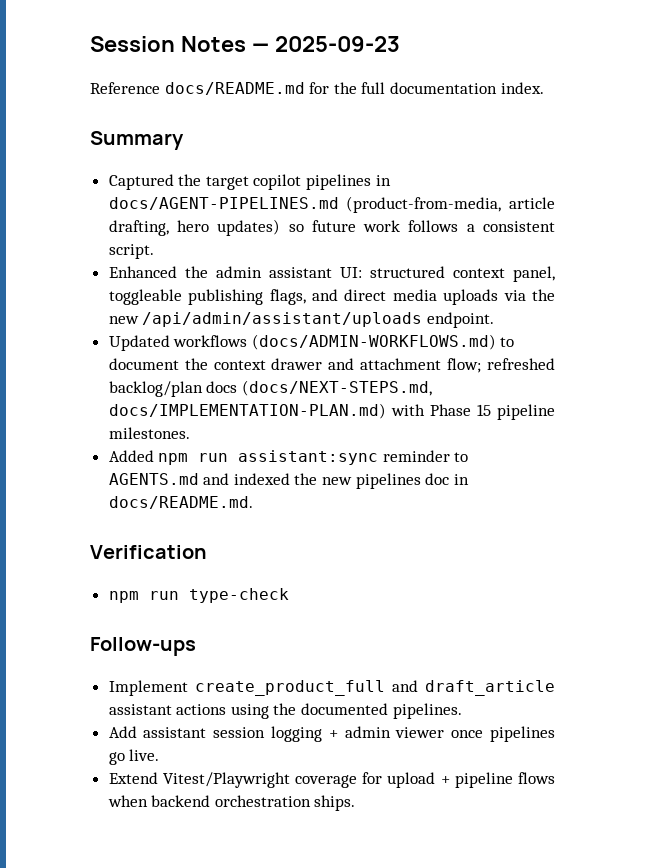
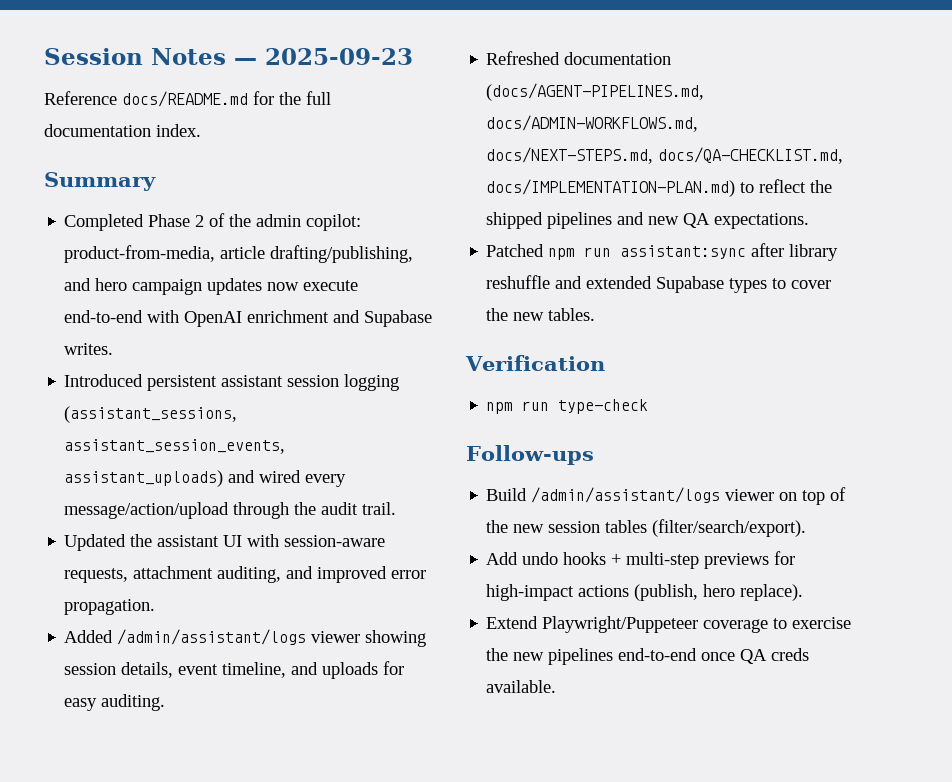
[108,174,391,190] [108,196,555,213] [108,219,555,236] [108,244,154,259] [108,266,555,282] [108,289,556,305] [108,312,494,328] [108,334,515,351] [108,358,555,373] [108,380,432,397] [108,403,555,420] [108,427,190,439] [108,450,469,465] [108,473,469,489] [108,496,253,509] Captured the target copilot pipelines in docs/AGENT-PIPELINES.md (product-from-media, article drafting, hero updates) so future work follows a consistent script. // Enhanced the admin assistant UI: structured context panel, toggleable publishing flags, and direct media uploads via the new /api/admin/assistant/uploads endpoint. // Updated workflows (docs/ADMIN-WORKFLOWS.md) to document the context drawer and attachment flow; refreshed backlog/plan docs (docs/NEXT-STEPS.md, docs/IMPLEMENTATION-PLAN.md) with Phase 15 pipeline milestones. // Added npm run assistant:sync reminder to AGENTS.md and indexed the new pipelines doc in docs/README.md. -> [64,213,362,231] [64,245,414,263] [64,278,359,295] [64,310,433,327] [64,343,114,355] [64,374,400,391] [64,406,238,423] [64,439,286,454] [64,470,347,487] [64,502,397,519] [64,534,386,551] [64,566,427,583] [64,599,156,615] [64,629,427,647] [64,661,405,679] [64,694,166,711] [486,51,672,65] [486,83,705,101] [486,115,699,132] [486,147,844,164] [486,179,833,197] [486,212,810,229] [486,243,839,261] [486,275,832,293] [486,308,596,321] Completed Phase 2 of the admin copilot: product-from-media, article drafting/publishing, and hero campaign updates now execute end-to-end with OpenAI enrichment and Supabase writes. // Introduced persistent assistant session logging (assistant_sessions, assistant_session_events, assistant_uploads) and wired every message/action/upload through the audit trail. // Updated the assistant UI with session-aware requests, attachment auditing, and improved error propagation. // Added /admin/assistant/logs viewer showing session details, event timeline, and uploads for easy auditing. // Refreshed documentation (docs/AGENT-PIPELINES.md, docs/ADMIN-WORKFLOWS.md, docs/NEXT-STEPS.md, docs/QA-CHECKLIST.md, docs/IMPLEMENTATION-PLAN.md) to reflect the shipped pipelines and new QA expectations. // Patched npm run assistant:sync after library reshuffle and extended Supabase types to cover the new tables.
[108,680,555,696] [108,703,462,719] [108,726,555,742] [108,749,160,765] [108,772,556,788] [107,795,356,811] Implement create_product_full and draft_article assistant actions using the documented pipelines. // Add assistant session logging + admin viewer once pipelines go live. // Extend Vitest/Playwright coverage for upload + pipeline flows when backend orchestration ships. -> [486,487,847,505] [486,519,807,537] [486,551,796,569] [486,584,804,601] [486,616,852,633] [486,648,810,665] [486,680,557,693] Build /admin/assistant/logs viewer on top of the new session tables (filter/search/export). // Add undo hooks + multi-step previews for high-impact actions (publish, hero replace). // Extend Playwright/Puppeteer coverage to exercise the new pipelines end-to-end once QA creds available.

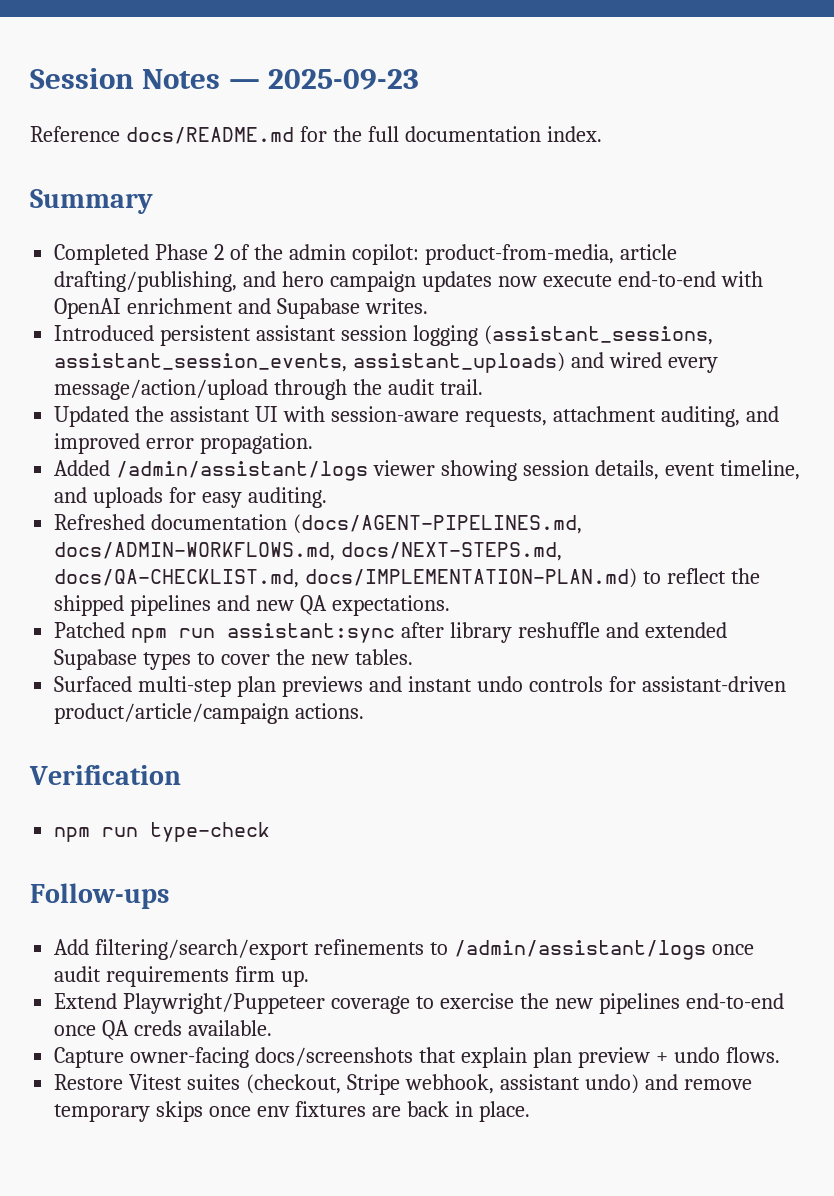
(596, 314) none -> [54,676,786,697] [54,703,365,724] // Surfaced multi-step plan previews and instant undo controls for assistant-driven product/article/campaign actions.
[486,487,847,505] [486,519,807,537] [486,551,796,569] [486,584,804,601] Build /admin/assistant/logs viewer on top of the new session tables (filter/search/export). // Add undo hooks + multi-step previews for high-impact actions (publish, hero replace). -> [54,939,754,960] [54,966,310,987] Add filtering/search/export refinements to /admin/assistant/logs once audit requirements firm up.
(557, 686) none -> [54,1047,780,1068] [54,1074,752,1095] [54,1101,530,1122] // Capture owner-facing docs/screenshots that explain plan preview + undo flows. // Restore Vitest suites (checkout, Stripe webhook, assistant undo) and remove temporary skips once env fixtures are back in place.

